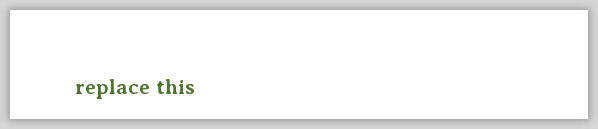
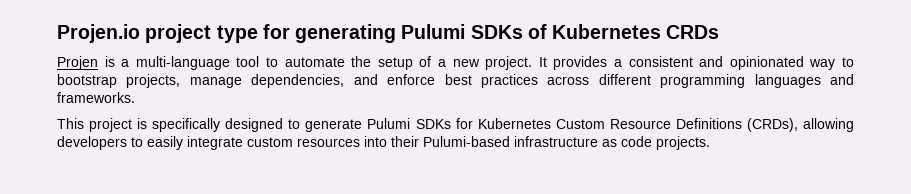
[75,79,195,99] replace this -> [57,24,720,43] [57,56,855,70] [57,74,854,88] [57,92,135,103] [57,118,855,132] [57,136,710,150] Projen.io project type for generating Pulumi SDKs of Kubernetes CRDs // Projen is a multi-language tool to automate the setup of a new project. It provides a consistent and opinionated way to bootstrap projects, manage dependencies, and enforce best practices across different programming languages and frameworks. // This project is specifically designed to generate Pulumi SDKs for Kubernetes Custom Resource Definitions (CRDs), allowing developers to easily integrate custom resources into their Pulumi-based infrastructure as code projects.

